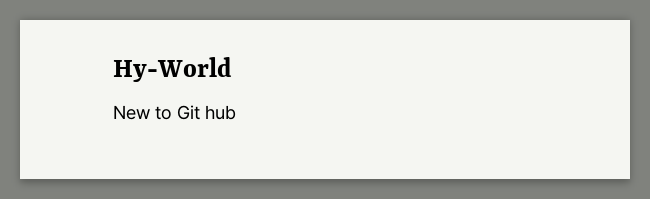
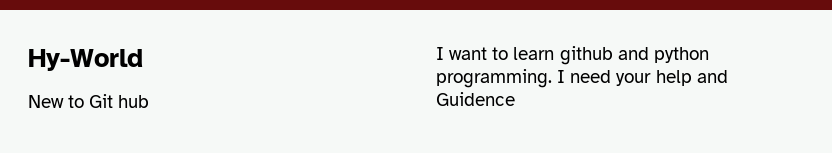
(236, 112) none -> [436,46,709,65] [436,69,728,88] [436,92,515,106] // I want to learn github and python programming. I need your help and Guidence

